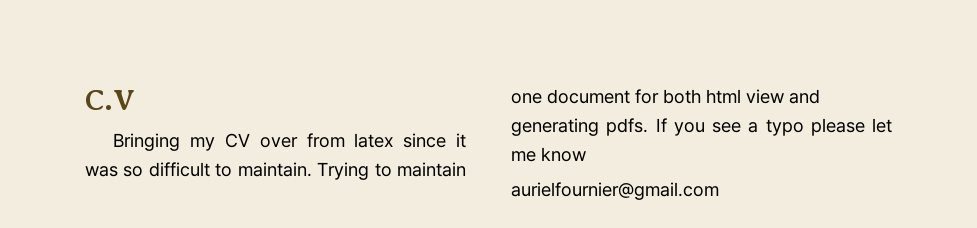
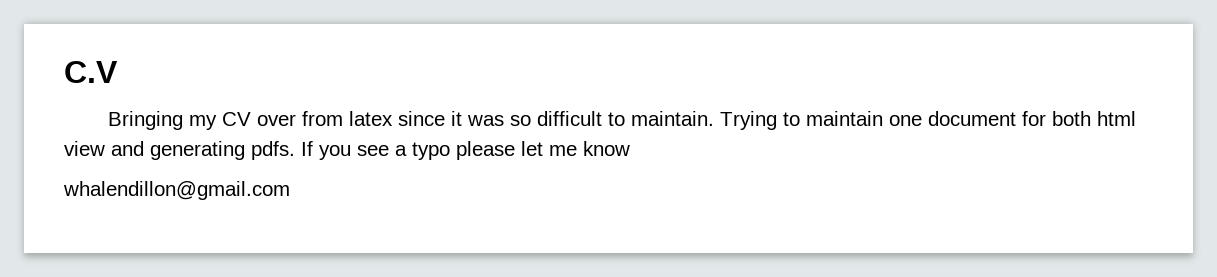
[511,182,719,200] aurielfournier@gmail.com -> [63,181,290,200] whalendillon@gmail.com

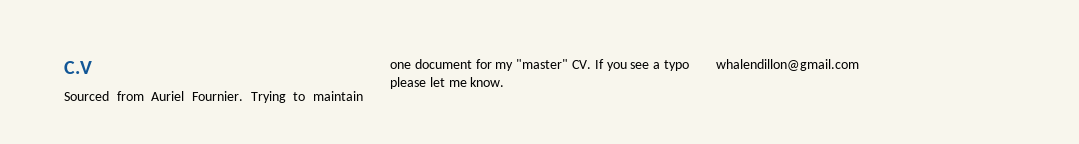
[108,111,715,130] Bringing my CV over from latex since it was so difficult to maintain. -> [64,91,243,101] Sourced from Auriel Fournier.
[1052,111,1137,126] [64,141,295,160] both html view and generating pdfs. -> [495,59,591,71] my "master" CV.
[583,141,630,156] know -> [470,77,505,87] know.

